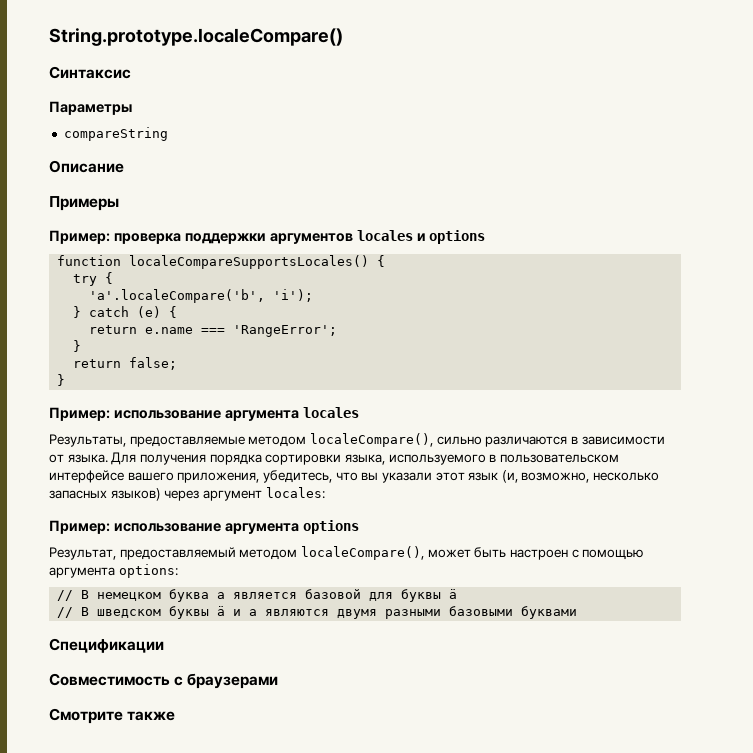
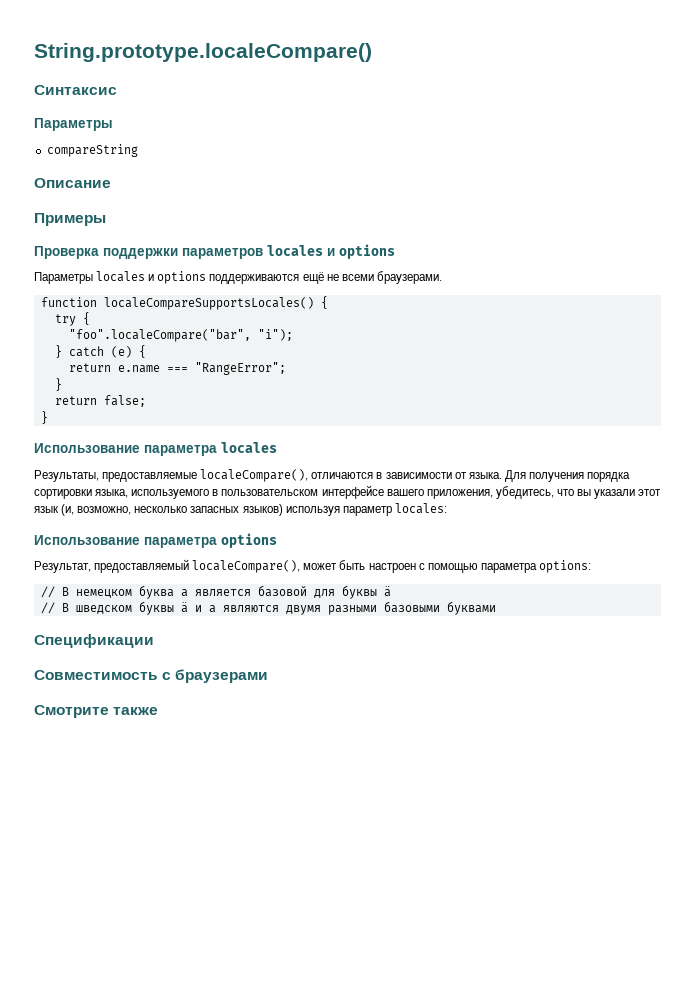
[49,230,486,244] Пример: проверка поддержки аргументов locales и options -> [34,244,395,259] [34,271,442,284] Проверка поддержки параметров locales и options // Параметры locales и options поддерживаются ещё не всеми браузерами.
[89,289,314,303] 'a'.localeCompare('b', 'i'); -> [68,329,293,342] "foo".localeCompare("bar", "i");
[233,325,338,337] 'RangeError'; -> [194,362,286,375] "RangeError";
[49,407,299,421] Пример: использование аргумента -> [34,443,217,456] Использование параметра
[248,433,568,447] методом localeCompare(), сильно различаются -> [200,469,374,482] localeCompare(), отличаются
[164,490,262,501] через аргумент -> [285,506,392,516] используя параметр
[49,520,299,534] Пример: использование аргумента -> [34,535,217,548] Использование параметра
[239,549,298,560] методом -> (190, 566) none
[49,567,115,578] аргумента -> [480,563,537,573] параметра

